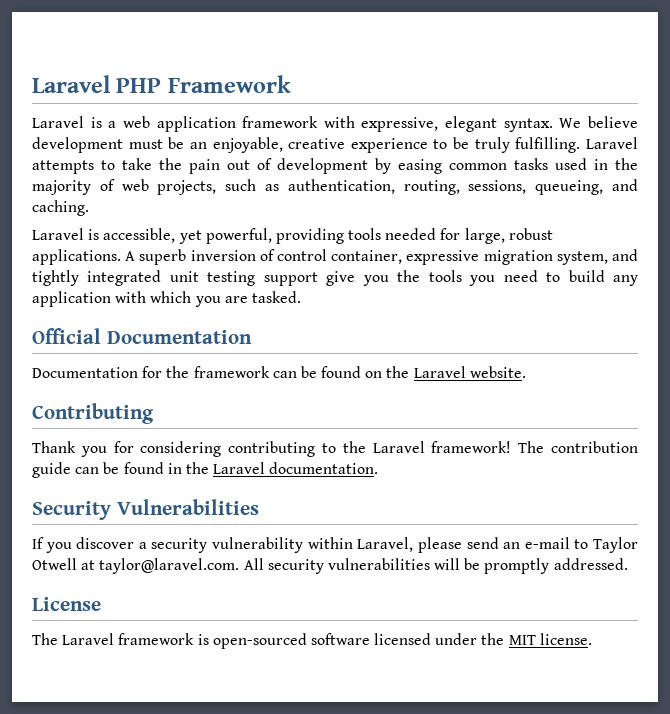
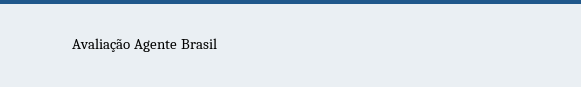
[32,75,291,93] [32,116,638,132] [32,137,638,153] [32,158,638,174] [32,179,638,195] [32,200,89,216] [32,228,553,244] [32,249,638,265] [32,270,638,286] [32,291,301,307] [32,328,252,344] [32,366,526,378] [32,403,154,424] [32,441,638,457] [32,462,379,478] [32,499,259,520] [32,537,639,553] [32,558,628,574] [32,597,101,611] [32,633,592,649] Laravel PHP Framework // Laravel is a web application framework with expressive, elegant syntax. We believe development must be an enjoyable, creative experience to be truly fulfilling. Laravel attempts to take the pain out of development by easing common tasks used in the majority of web projects, such as authentication, routing, sessions, queueing, and caching. // Laravel is accessible, yet powerful, providing tools needed for large, robust applications. A superb inversion of control container, expressive migration system, and tightly integrated unit testing support give you the tools you need to build any application with which you are tasked. // Official Documentation // Documentation for the framework can be found on the Laravel website. // Contributing // Thank you for considering contributing to the Laravel framework! The contribution guide can be found in the Laravel documentation. // Security Vulnerabilities // If you discover a security vulnerability within Laravel, please send an e-mail to Taylor Otwell at taylor@laravel.com. All security vulnerabilities will be promptly addressed. // License // The Laravel framework is open-sourced software licensed under the MIT license. -> [72,38,217,52] Avaliação Agente Brasil

